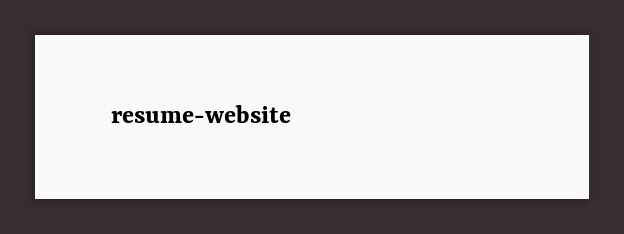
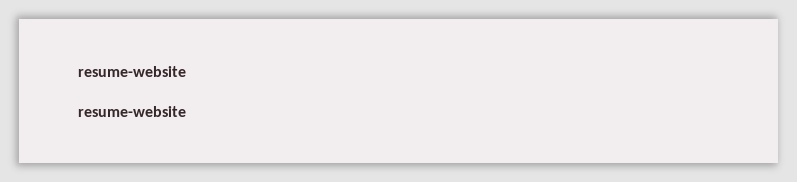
[111,105,291,123] resume-website -> [78,66,186,77] [78,106,186,117] resume-website // resume-website

